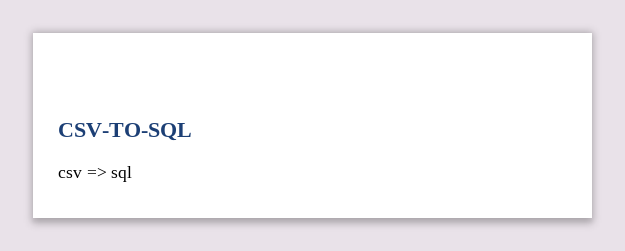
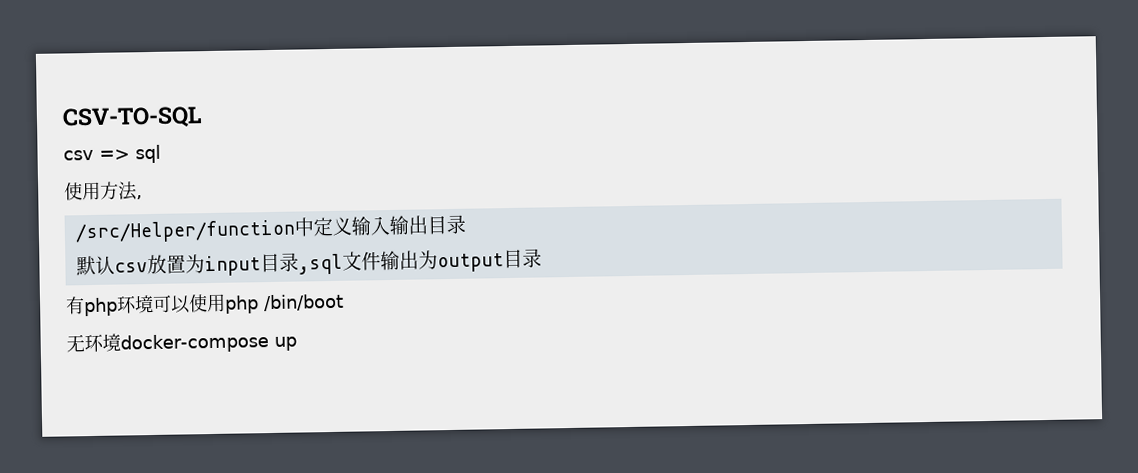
(133, 174) none -> [64,181,143,201] [74,214,466,244] [75,248,542,277] [65,293,344,317] [66,333,297,354] // 使用方法, // /src/Helper/function中定义输入输出目录 // 默认csv放置为input目录,sql文件输出为output目录 // 有php环境可以使用php /bin/boot // 无环境docker-compose up

